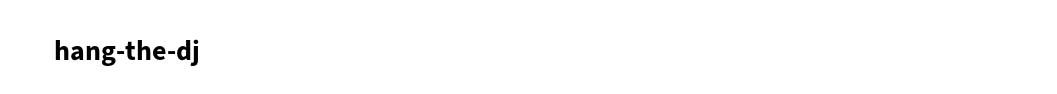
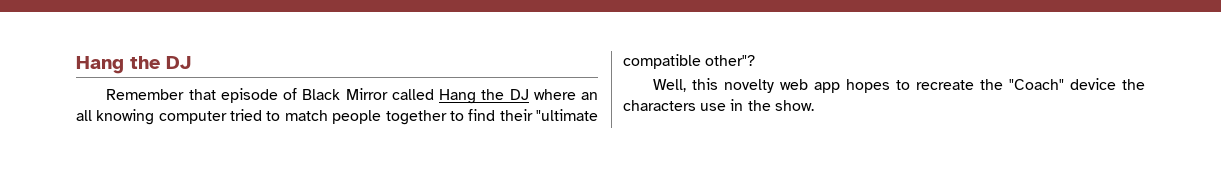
[54,39,200,66] hang-the-dj -> [76,56,191,74] [106,88,598,104] [76,109,598,125] [623,54,756,69] [653,78,1145,93] [623,99,814,111] Hang the DJ // Remember that episode of Black Mirror called Hang the DJ where an all knowing computer tried to match people together to find their "ultimate compatible other"? // Well, this novelty web app hopes to recreate the "Coach" device the characters use in the show.

